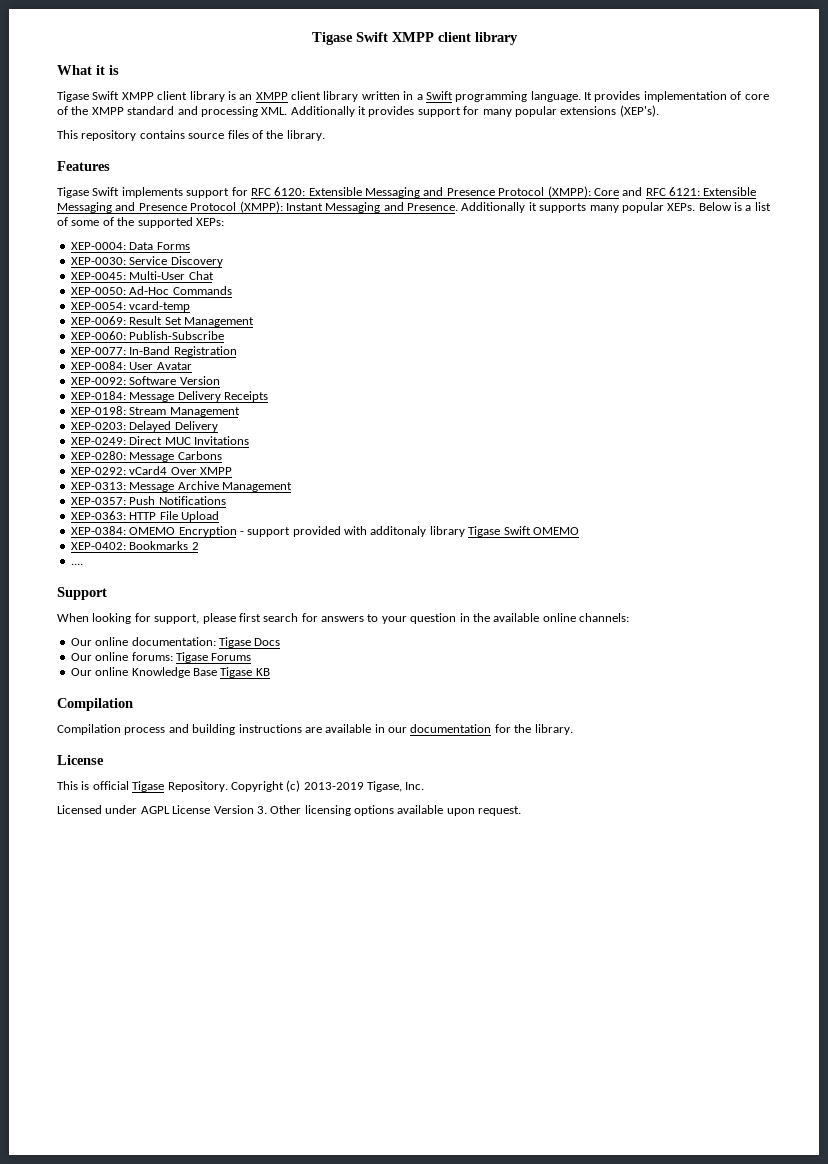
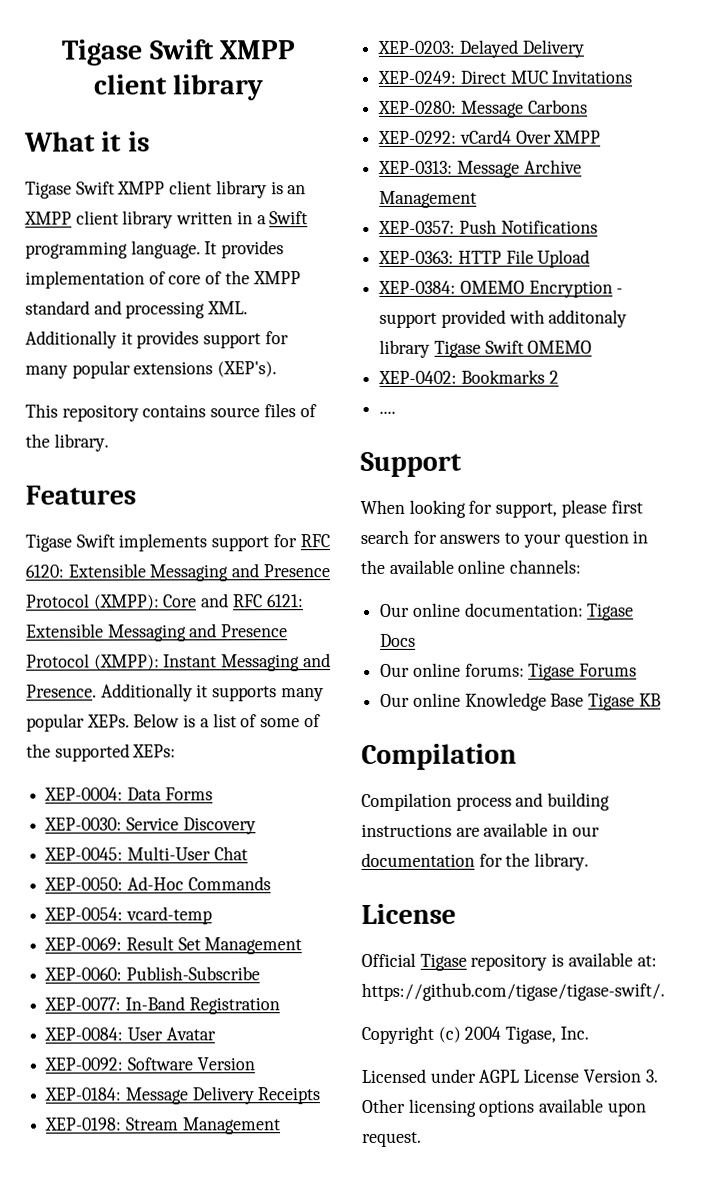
[57,781,228,792] This is official Tigase Repository. -> [361,952,657,971] [361,982,665,1002] Official Tigase repository is available at: https://github.com/tigase/tigase-swift/. //
[303,782,364,790] 2013-2019 -> [464,1026,502,1040] 2004

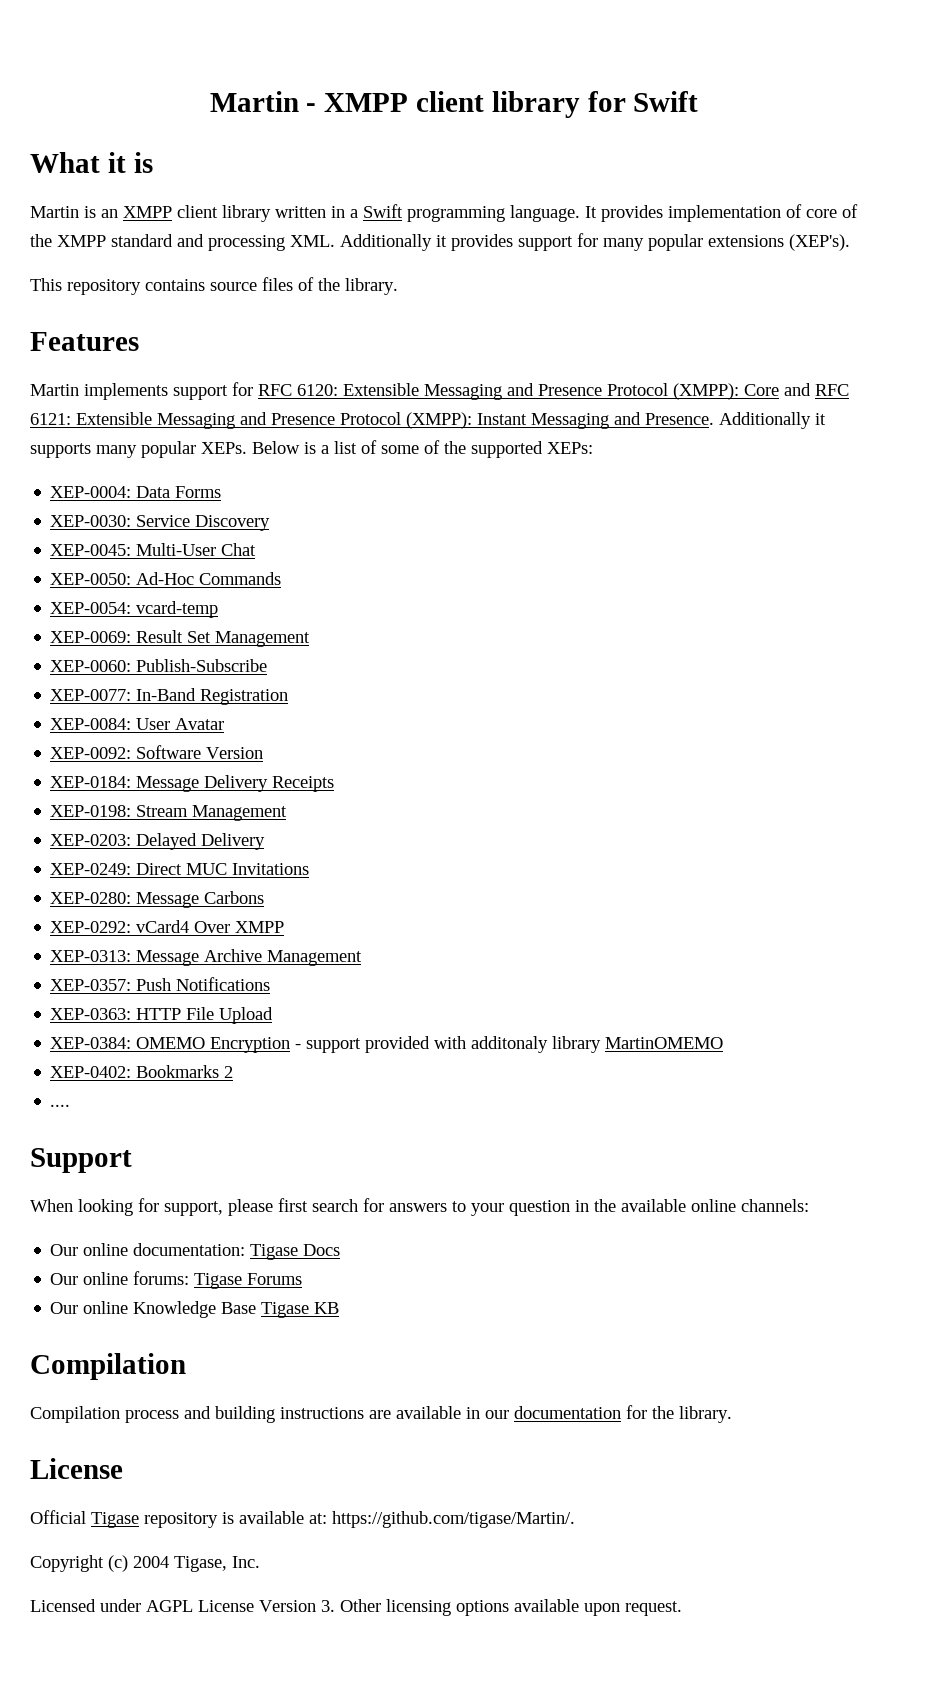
[61,39,295,66] [93,74,265,101] Tigase Swift XMPP client library -> [209,91,699,118] Martin - XMPP client library for Swift
[25,180,267,199] Tigase Swift XMPP client library -> [30,206,79,218] Martin
[25,534,115,552] Tigase Swift -> [30,384,79,396] Martin
[433,340,593,358] Tigase Swift OMEMO -> [605,1037,724,1049] MartinOMEMO
[361,982,665,1002] https://github.com/tigase/tigase-swift/. -> [332,1511,575,1528] https://github.com/tigase/Martin/.

